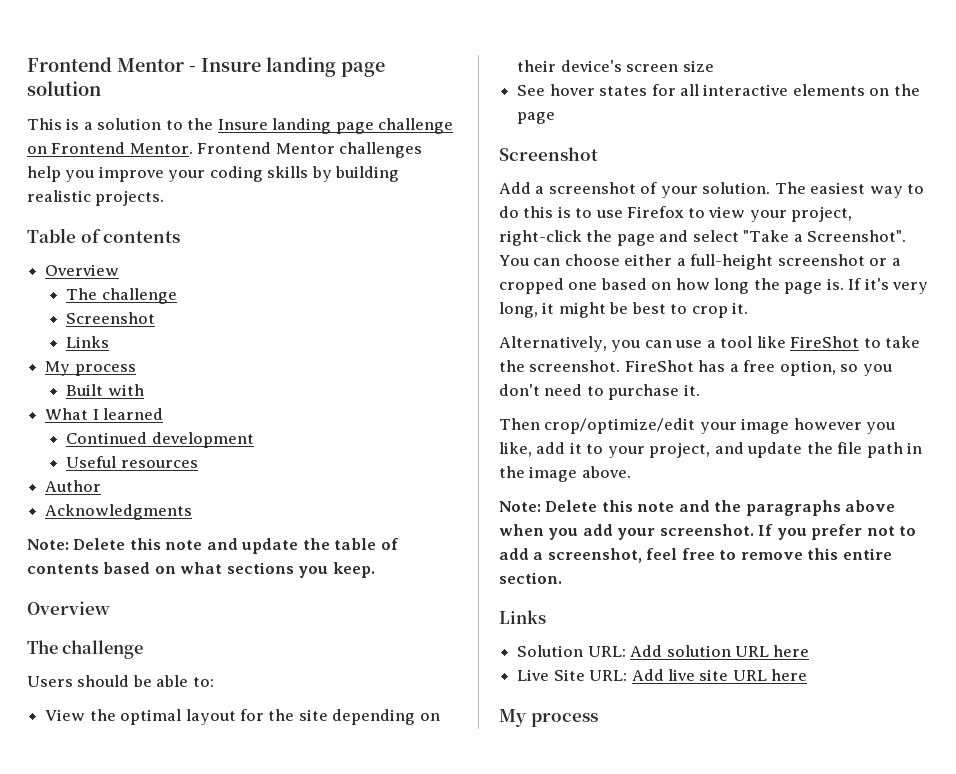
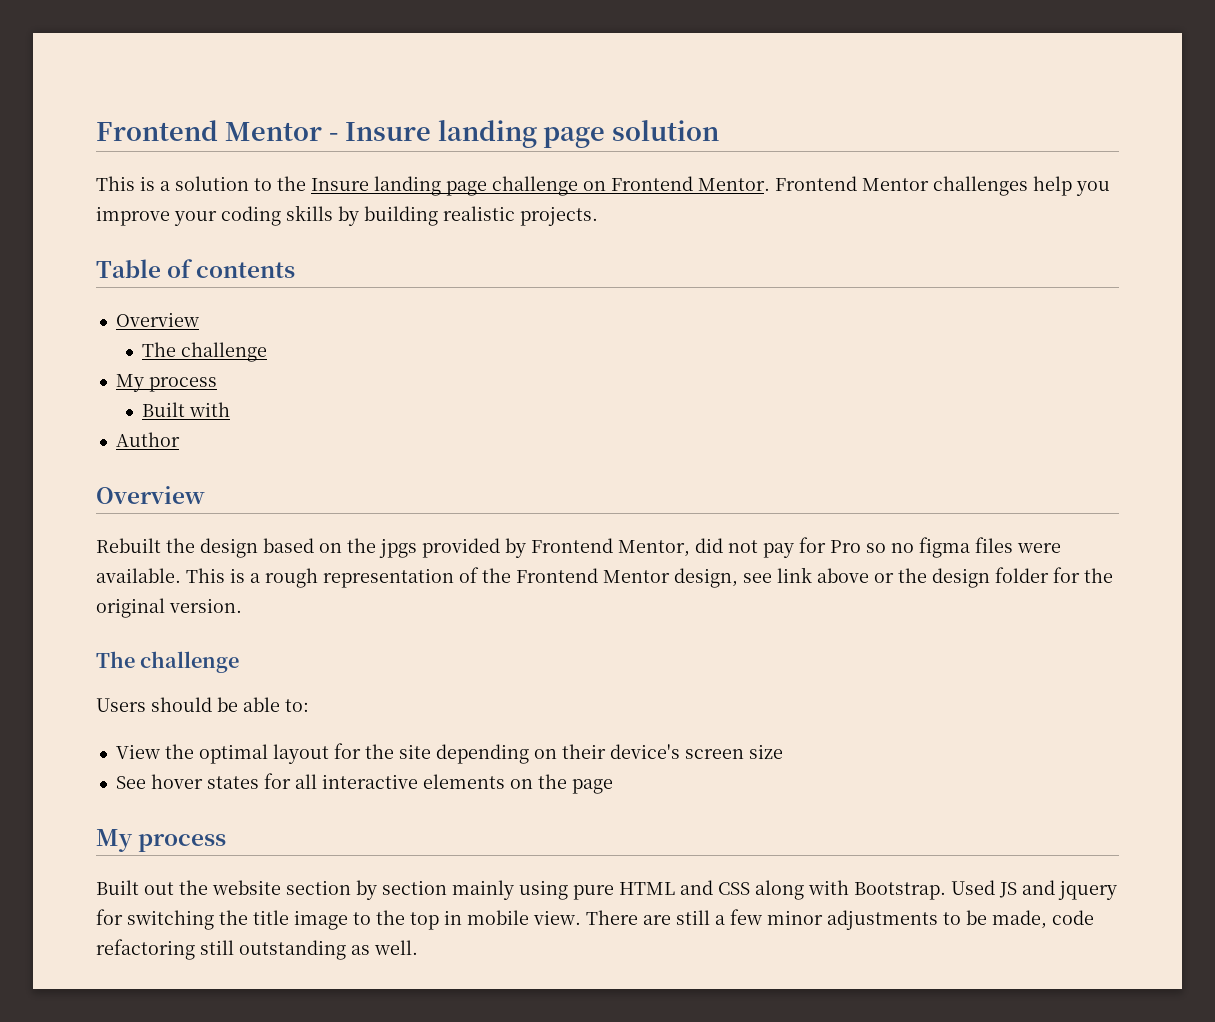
[66,312,156,324] [66,336,110,348] // Screenshot // Links -> (268, 352) none
[45,408,164,420] [66,432,254,448] [66,456,198,468] [45,480,102,492] [45,504,193,520] [27,538,399,554] [27,562,375,578] [27,601,110,615] What I learned // Continued development // Useful resources // Author // Acknowledgments // Note: Delete this note and update the table of contents based on what sections you keep. // Overview -> [115,432,180,447] [96,486,205,504] [96,537,1061,558] [96,567,1113,588] [96,598,242,618] Author // Overview // Rebuilt the design based on the jpgs provided by Frontend Mentor, did not pay for Pro so no figma files were available. This is a rough representation of the Frontend Mentor design, see link above or the design folder for the original version.
[499,147,598,161] [499,182,925,198] [499,206,853,222] [499,230,907,246] [499,254,901,270] [499,278,929,294] [499,302,749,318] [499,336,921,352] [499,360,892,376] [499,384,700,400] [499,418,896,434] [499,442,923,458] [499,466,631,482] [499,500,896,516] [499,524,917,540] [499,548,892,563] [499,572,562,584] [499,610,546,624] [517,645,810,657] [517,669,808,681] [499,709,598,727] Screenshot // Add a screenshot of your solution. The easiest way to do this is to use Firefox to view your project, right-click the page and select "Take a Screenshot". You can choose either a full-height screenshot or a cropped one based on how long the page is. If it's very long, it might be best to crop it. // Alternatively, you can use a tool like FireShot to take the screenshot. FireShot has a free option, so you don't need to purchase it. // Then crop/optimize/edit your image however you like, add it to your project, and update the file path in the image above. // Note: Delete this note and the paragraphs above when you add your screenshot. If you prefer not to add a screenshot, feel free to remove this entire section. // Links // Solution URL: Add solution URL here // Live Site URL: Add live site URL here // My process -> [96,829,227,852] [96,880,1117,900] [96,909,1094,930] [96,939,418,960] My process // Built out the website section by section mainly using pure HTML and CSS along with Bootstrap. Used JS and jquery for switching the title image to the top in mobile view. There are still a few minor adjustments to be made, code refactoring still outstanding as well.

